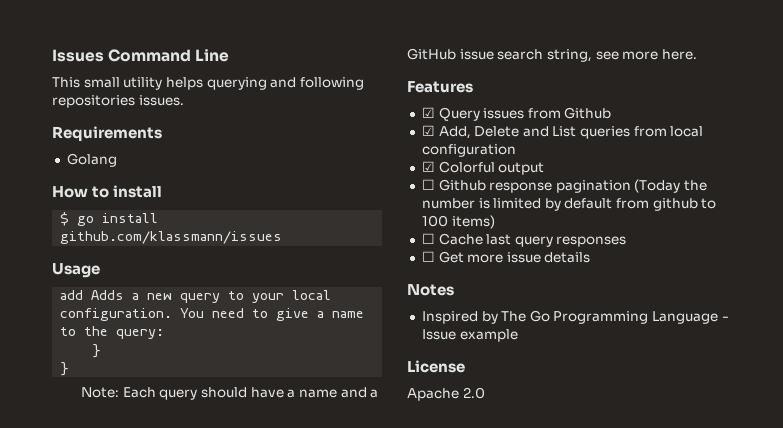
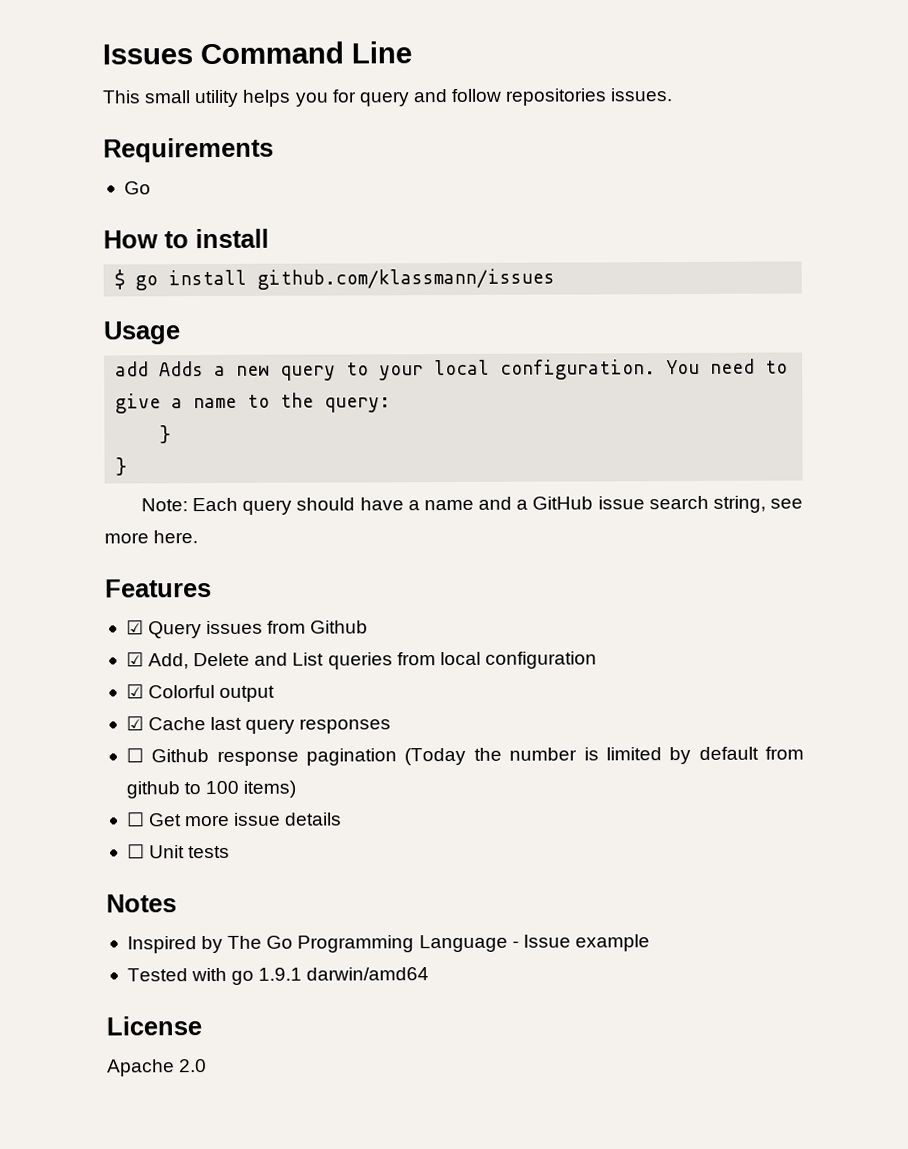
[206,77,364,90] querying and following -> [294,88,503,107] you for query and follow
[66,153,117,167] Golang -> [123,181,151,195] Go
(545, 168) none -> [125,716,392,734] // ☑ Cache last query responses
[421,233,627,247] // ☐ Cache last query responses -> (297, 789) none
(591, 257) none -> [126,844,231,859] // ☐ Unit tests
(518, 335) none -> [126,967,430,985] // Tested with go 1.9.1 darwin/amd64

